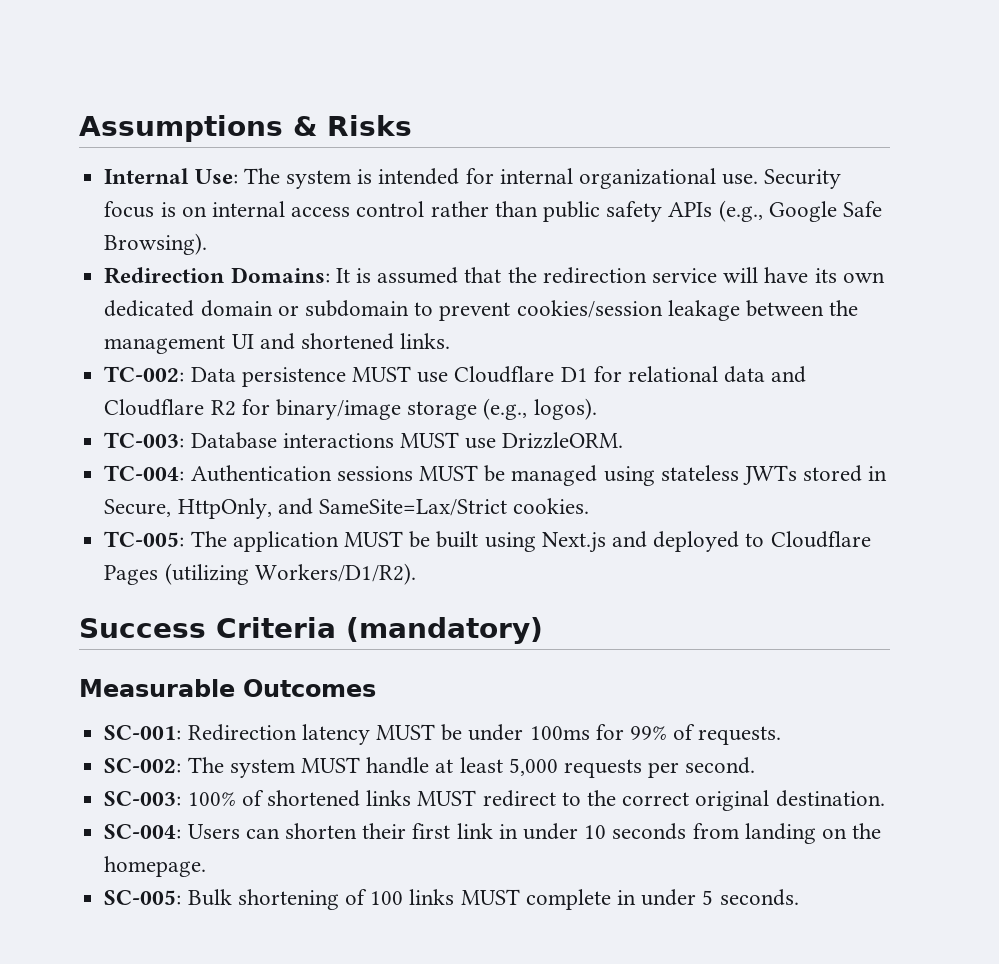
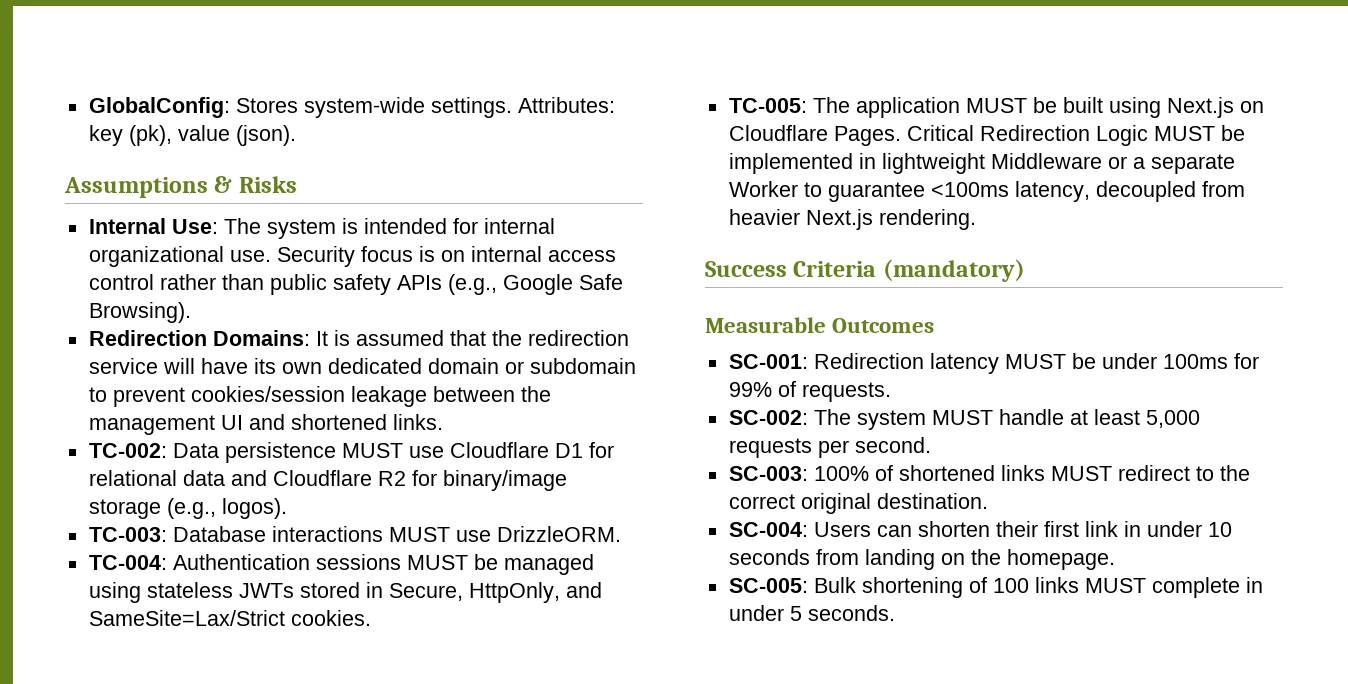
(79, 128) none -> [88,97,615,118] [88,125,296,146] GlobalConfig: Stores system-wide settings. Attributes: key (pk), value (json). //
[611,531,871,552] [104,563,416,585] and deployed to Cloudflare Pages (utilizing Workers/D1/R2). -> [1239,101,1264,113] [728,125,1245,146] [728,153,1235,174] [728,181,1245,202] [728,209,976,230] on Cloudflare Pages. Critical Redirection Logic MUST be implemented in lightweight Middleware or a separate Worker to guarantee <100ms latency, decoupled from heavier Next.js rendering.

